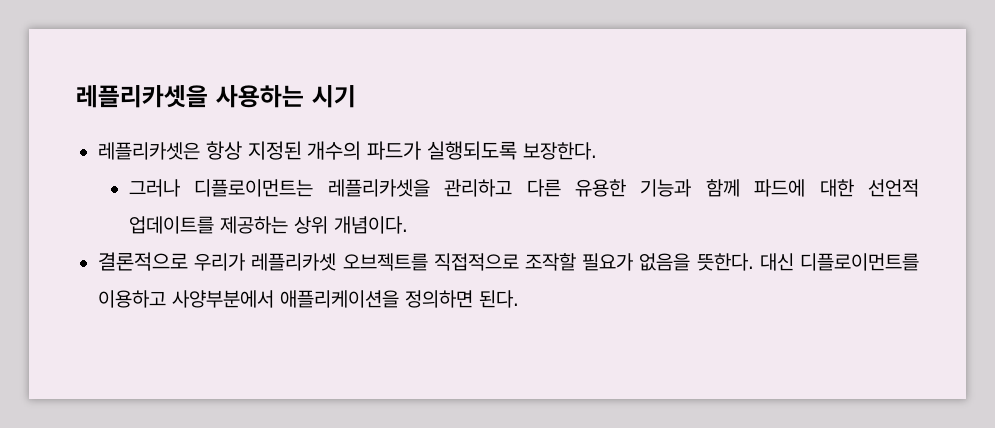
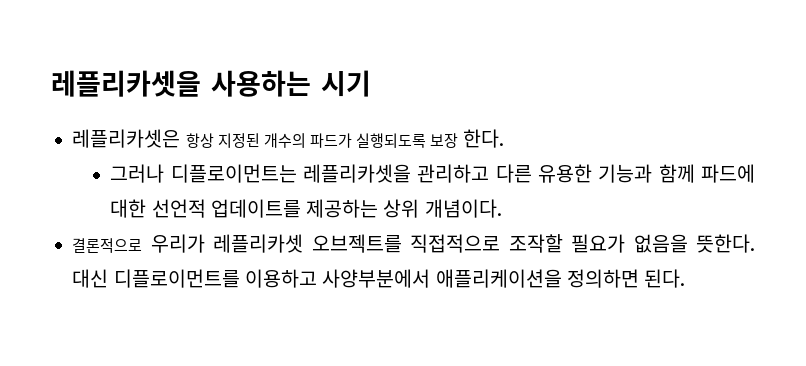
[522,142,597,160] 보장한다. -> [429,129,505,148] 보장 한다.

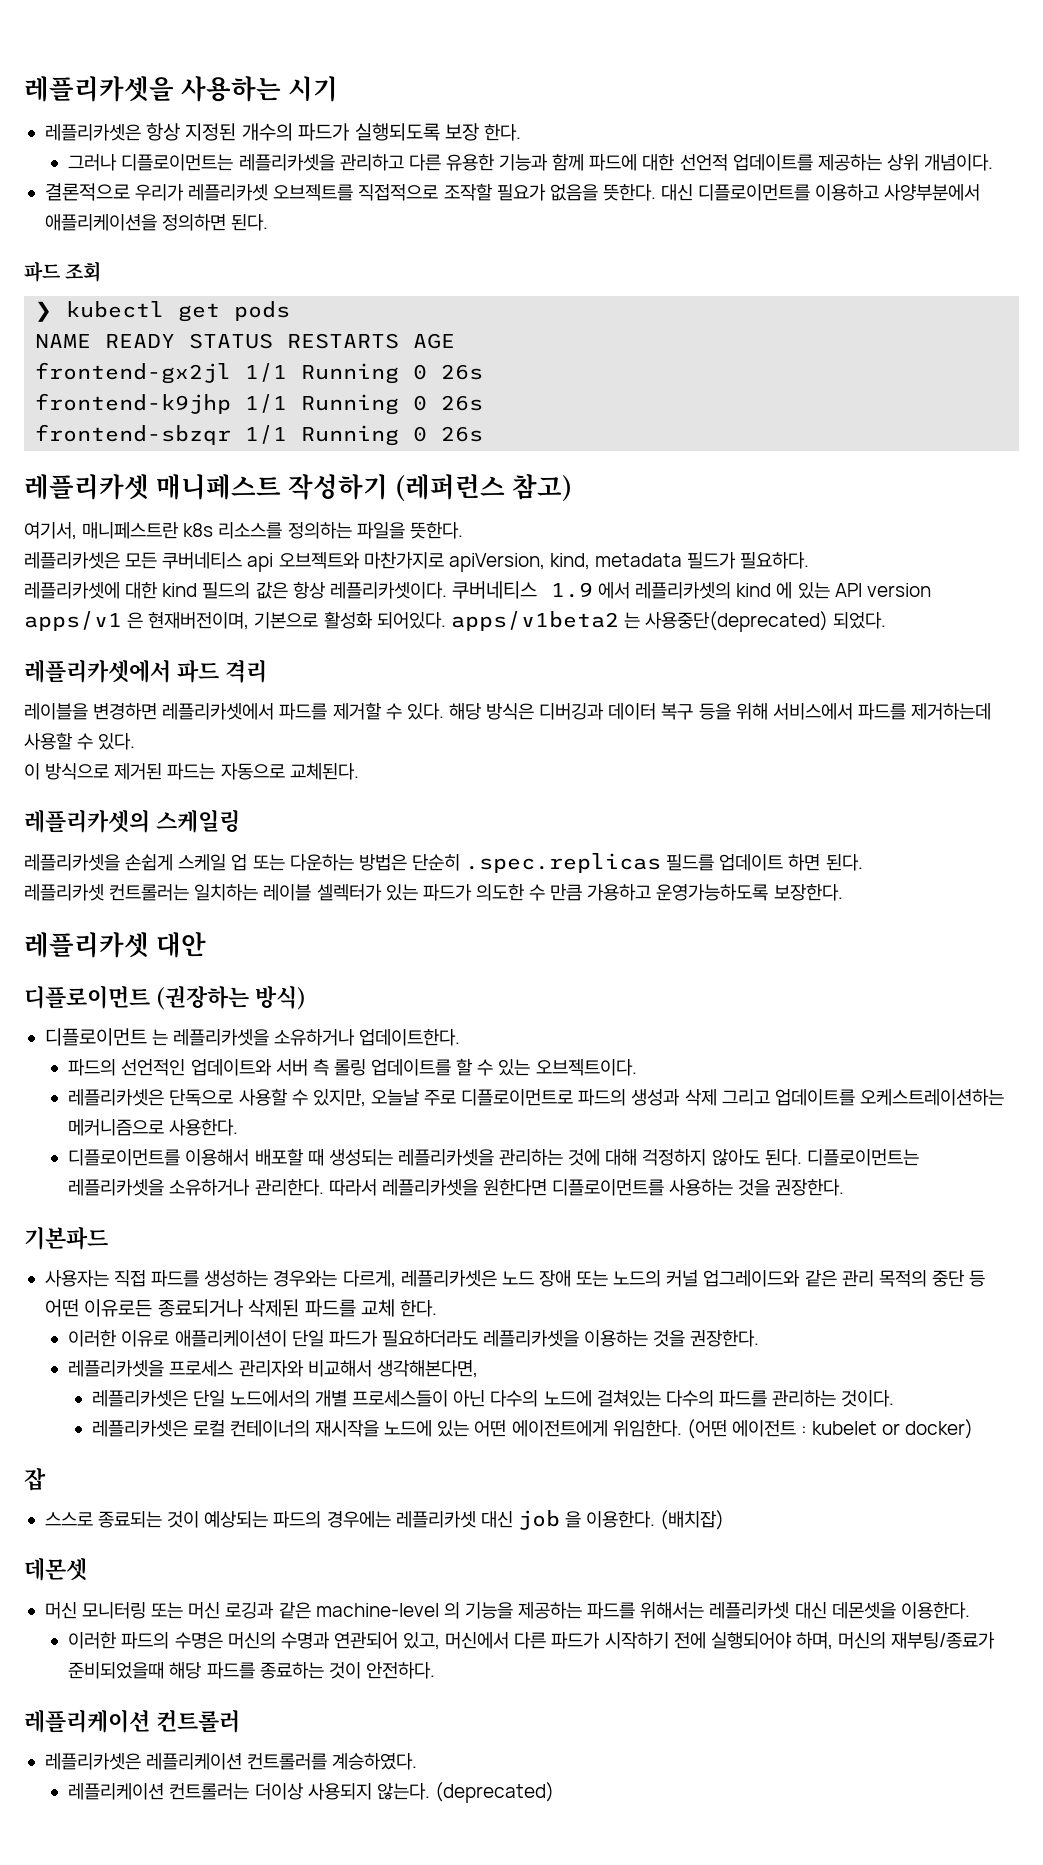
(686, 278) none -> [24,261,102,282] [35,301,291,322] [35,333,456,349] [35,362,484,384] [35,393,484,415] [35,424,484,446] [24,474,572,502] [24,522,463,540] [24,552,810,572] [24,581,931,599] [24,611,887,632] [24,659,267,683] [24,702,992,720] [24,732,136,750] [24,763,359,780] [24,810,240,833] [24,853,863,873] [24,884,843,901] [24,932,206,958] [24,985,306,1010] [44,1028,461,1046] [68,1058,637,1076] [68,1088,1004,1107] [68,1119,239,1136] [68,1148,919,1166] [68,1179,845,1196] [24,1226,108,1250] [44,1270,986,1288] [44,1299,438,1317] [68,1330,760,1347] [68,1360,478,1378] [91,1390,895,1407] [91,1419,974,1439] [24,1467,46,1491] [44,1510,725,1530] [24,1558,87,1581] [44,1602,970,1619] [68,1632,996,1650] [68,1662,435,1679] [24,1709,240,1733] [44,1753,418,1770] [68,1782,554,1803] // 파드 조회 // ❯ kubectl get pods // NAME READY STATUS RESTARTS AGE // frontend-gx2jl 1/1 Running 0 26s // frontend-k9jhp 1/1 Running 0 26s // frontend-sbzqr 1/1 Running 0 26s // 레플리카셋 매니페스트 작성하기 (레퍼런스 참고) // 여기서, 매니페스트란 k8s 리소스를 정의하는 파일을 뜻한다. // 레플리카셋은 모든 쿠버네티스 api 오브젝트와 마찬가지로 apiVersion, kind, metadata 필드가 필요하다. // 레플리카셋에 대한 kind 필드의 값은 항상 레플리카셋이다. 쿠버네티스 1.9 에서 레플리카셋의 kind 에 있는 API version apps/v1 은 현재버전이며, 기본으로 활성화 되어있다. apps/v1beta2 는 사용중단(deprecated) 되었다. // 레플리카셋에서 파드 격리 // 레이블을 변경하면 레플리카셋에서 파드를 제거할 수 있다. 해당 방식은 디버깅과 데이터 복구 등을 위해 서비스에서 파드를 제거하는데 사용할 수 있다. // 이 방식으로 제거된 파드는 자동으로 교체된다. // 레플리카셋의 스케일링 // 레플리카셋을 손쉽게 스케일 업 또는 다운하는 방법은 단순히 .spec.replicas 필드를 업데이트 하면 된다. // 레플리카셋 컨트롤러는 일치하는 레이블 셀렉터가 있는 파드가 의도한 수 만큼 가용하고 운영가능하도록 보장한다. // 레플리카셋 대안 // 디플로이먼트 (권장하는 방식) // 디플로이먼트 는 레플리카셋을 소유하거나 업데이트한다. // 파드의 선언적인 업데이트와 서버 측 롤링 업데이트를 할 수 있는 오브젝트이다. // 레플리카셋은 단독으로 사용할 수 있지만, 오늘날 주로 디플로이먼트로 파드의 생성과 삭제 그리고 업데이트를 오케스트레이션하는 메커니즘으로 사용한다. // 디플로이먼트를 이용해서 배포할 때 생성되는 레플리카셋을 관리하는 것에 대해 걱정하지 않아도 된다. 디플로이먼트는 레플리카셋을 소유하거나 관리한다. 따라서 레플리카셋을 원한다면 디플로이먼트를 사용하는 것을 권장한다. // 기본파드 // 사용자는 직접 파드를 생성하는 경우와는 다르게, 레플리카셋은 노드 장애 또는 노드의 커널 업그레이드와 같은 관리 목적의 중단 등 어떤 이유로든 종료되거나 삭제된 파드를 교체 한다. // 이러한 이유로 애플리케이션이 단일 파드가 필요하더라도 레플리카셋을 이용하는 것을 권장한다. // 레플리카셋을 프로세스 관리자와 비교해서 생각해본다면, // 레플리카셋은 단일 노드에서의 개별 프로세스들이 아닌 다수의 노드에 걸쳐있는 다수의 파드를 관리하는 것이다. // 레플리카셋은 로컬 컨테이너의 재시작을 노드에 있는 어떤 에이전트에게 위임한다. (어떤 에이전트 : kubelet or docker) // 잡 // 스스로 종료되는 것이 예상되는 파드의 경우에는 레플리카셋 대신 job 을 이용한다. (배치잡) // 데몬셋 // 머신 모니터링 또는 머신 로깅과 같은 machine-level 의 기능을 제공하는 파드를 위해서는 레플리카셋 대신 데몬셋을 이용한다. // 이러한 파드의 수명은 머신의 수명과 연관되어 있고, 머신에서 다른 파드가 시작하기 전에 실행되어야 하며, 머신의 재부팅/종료가 준비되었을때 해당 파드를 종료하는 것이 안전하다. // 레플리케이션 컨트롤러 // 레플리카셋은 레플리케이션 컨트롤러를 계승하였다. // 레플리케이션 컨트롤러는 더이상 사용되지 않는다. (deprecated)

